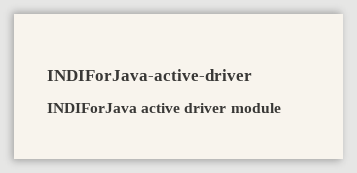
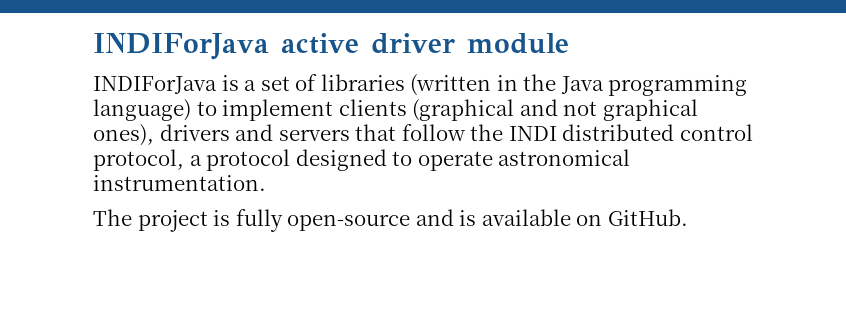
[47,69,252,81] INDIForJava-active-driver // -> (93, 46) none
(281, 108) none -> [93,74,748,96] [93,99,698,121] [93,124,753,146] [93,149,631,171] [93,175,266,191] [93,209,688,232] // INDIForJava is a set of libraries (written in the Java programming language) to implement clients (graphical and not graphical ones), drivers and servers that follow the INDI distributed control protocol, a protocol designed to operate astronomical instrumentation. // The project is fully open-source and is available on GitHub.

